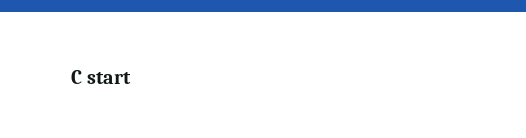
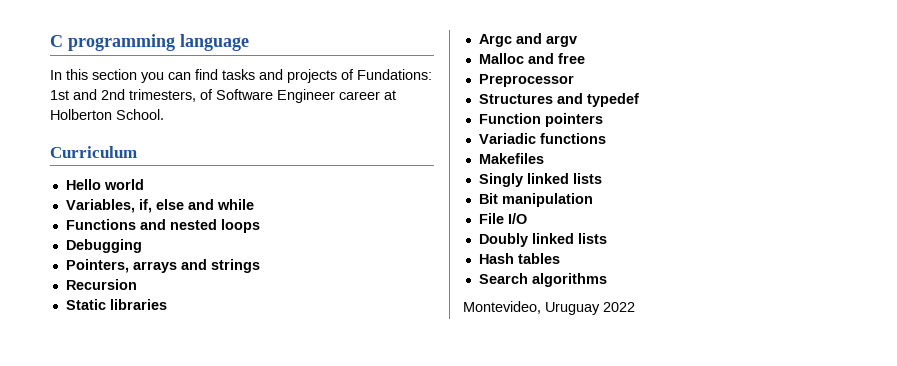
[87,72,132,84] start -> [68,34,249,51] [50,69,432,83] [50,89,396,103] [50,109,164,120] [50,146,137,158] [65,179,144,190] [65,199,254,213] [65,219,260,233] [65,239,142,253] [65,259,260,273] [65,279,137,290] [65,299,167,310] [478,33,577,47] [478,53,585,64] [478,74,574,87] [478,93,639,107] [478,113,603,127] [478,133,606,144] [478,153,544,164] [478,173,602,187] [478,193,593,207] [478,213,527,224] [478,233,607,247] [478,253,560,264] [478,273,607,287] [463,301,635,315] programming language // In this section you can find tasks and projects of Fundations: 1st and 2nd trimesters, of Software Engineer career at Holberton School. // Curriculum // Hello world // Variables, if, else and while // Functions and nested loops // Debugging // Pointers, arrays and strings // Recursion // Static libraries // Argc and argv // Malloc and free // Preprocessor // Structures and typedef // Function pointers // Variadic functions // Makefiles // Singly linked lists // Bit manipulation // File I/O // Doubly linked lists // Hash tables // Search algorithms // Montevideo, Uruguay 2022

